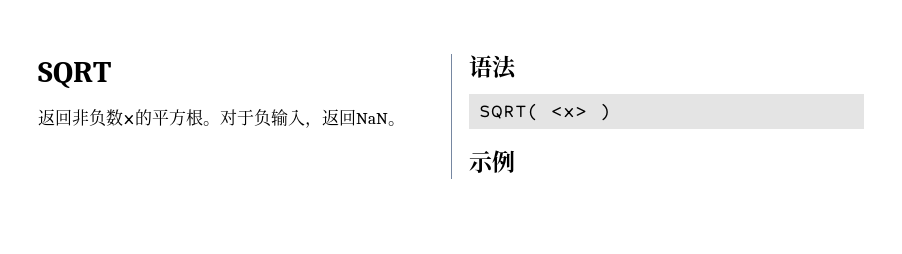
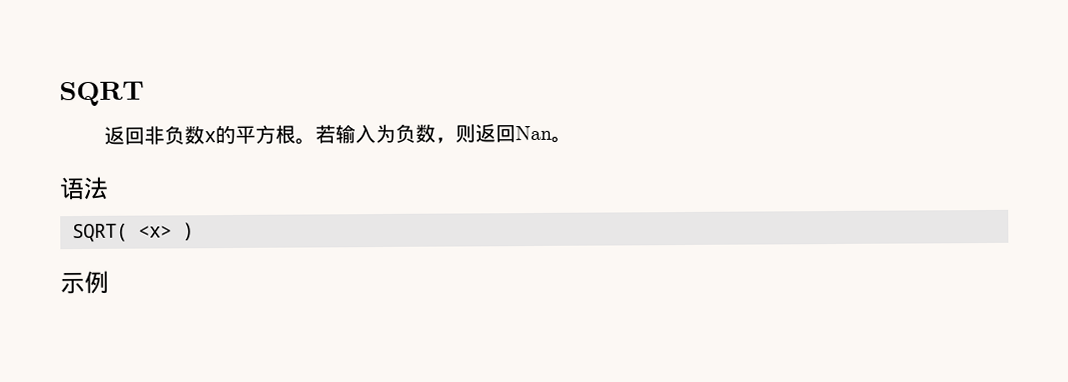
[220,109,388,128] 对于负输入，返回NaN -> [314,123,552,144] 若输入为负数，则返回Nan

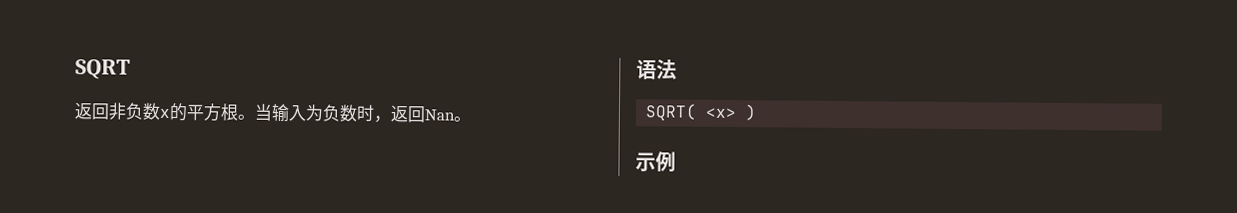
[314,124,336,144] 若 -> [254,103,273,121] 当
[434,123,476,144] ，则 -> [356,104,391,123] 时，

